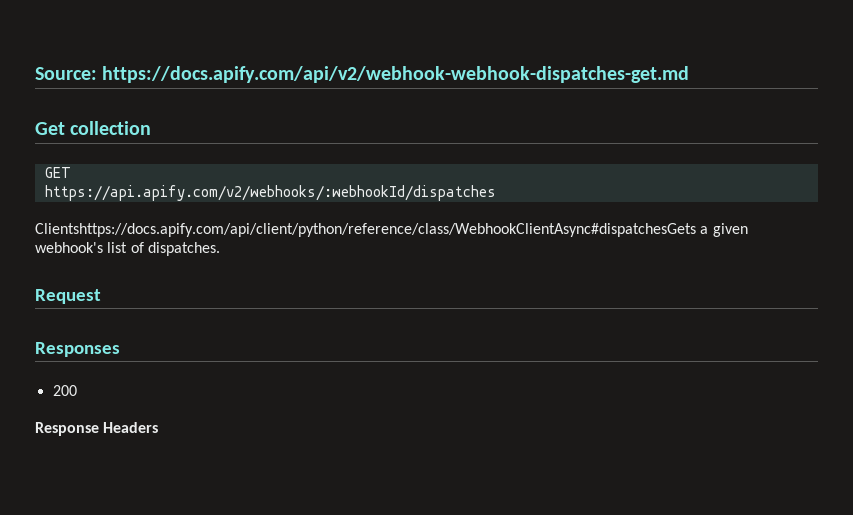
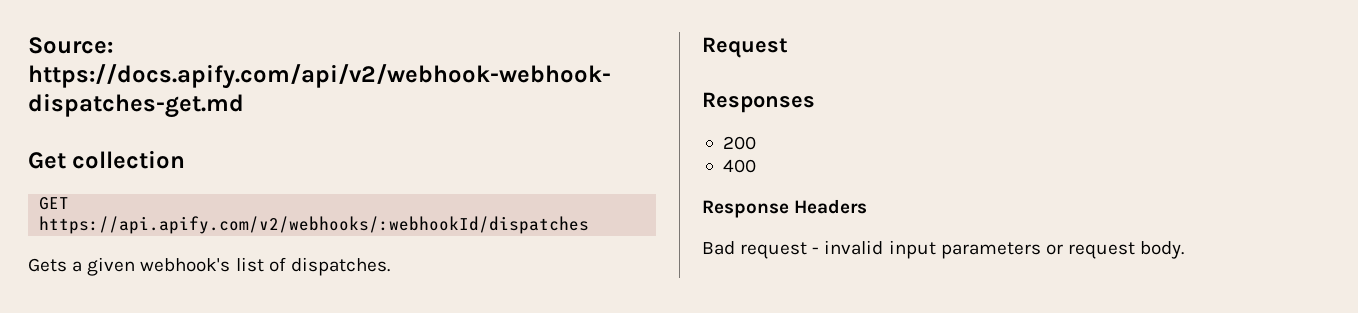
[35,223,696,237] Clientshttps://docs.apify.com/api/client/python/reference/class/WebhookClientAsync#dispatchesGets -> [28,258,67,272] Gets
(77, 390) none -> [722,159,756,173] // 400
(159, 427) none -> [702,240,1185,259] // Bad request - invalid input parameters or request body.

